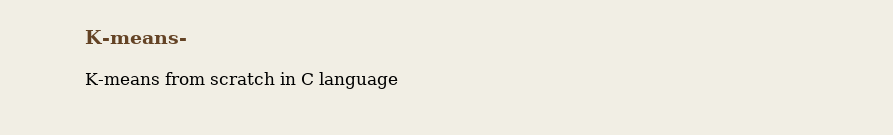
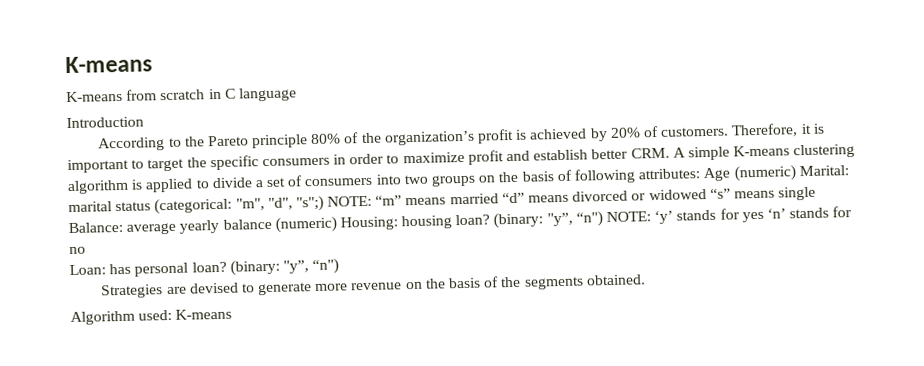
[85,30,187,44] K-means- -> [65,55,153,74] K-means
(398, 80) none -> [66,116,144,129] [98,123,825,152] [67,143,856,174] [67,165,849,195] [68,186,817,215] [68,206,853,235] [69,246,86,255] [69,258,340,277] [101,274,646,299] [70,308,233,326] // Introduction // According to the Pareto principle 80% of the organization’s profit is achieved by 20% of customers. Therefore, it is important to target the specific consumers in order to maximize profit and establish better CRM. A simple K-means clustering algorithm is applied to divide a set of consumers into two groups on the basis of following attributes: Age (numeric) Marital: marital status (categorical: "m", "d", "s";) NOTE: “m” means married “d” means divorced or widowed “s” means single Balance: average yearly balance (numeric) Housing: housing loan? (binary: "y”, “n") NOTE: ‘y’ stands for yes ‘n’ stands for no // Loan: has personal loan? (binary: "y”, “n") // Strategies are devised to generate more revenue on the basis of the segments obtained. // Algorithm used: K-means

